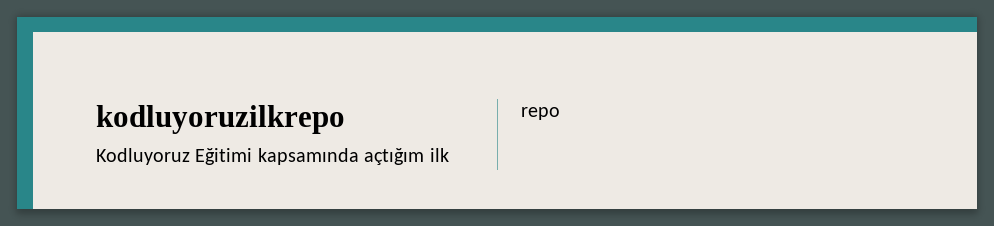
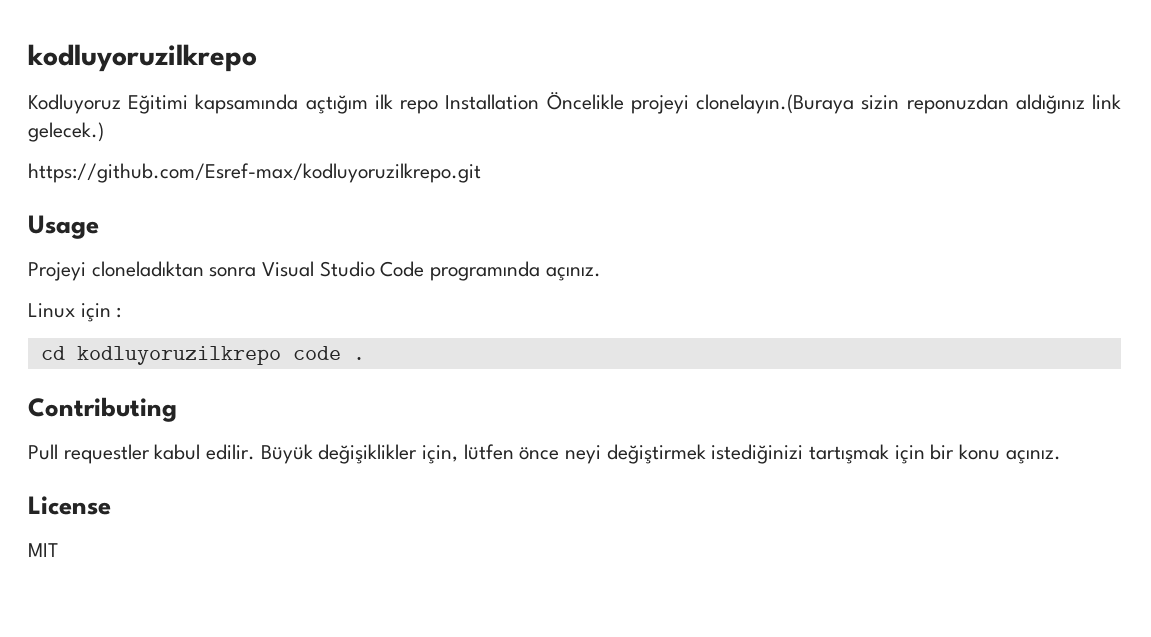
(560, 113) none -> [445,92,1122,114] [28,122,104,142] [28,163,481,183] [28,215,99,239] [28,261,601,281] [28,303,122,322] [40,346,365,365] [28,397,177,422] [28,444,1061,464] [28,496,111,515] [28,543,58,557] Installation Öncelikle projeyi clonelayın.(Buraya sizin reponuzdan aldığınız link gelecek.) // https://github.com/Esref-max/kodluyoruzilkrepo.git // Usage // Projeyi cloneladıktan sonra Visual Studio Code programında açınız. // Linux için : // cd kodluyoruzilkrepo code . // Contributing // Pull requestler kabul edilir. Büyük değişiklikler için, lütfen önce neyi değiştirmek istediğinizi tartışmak için bir konu açınız. // License // MIT

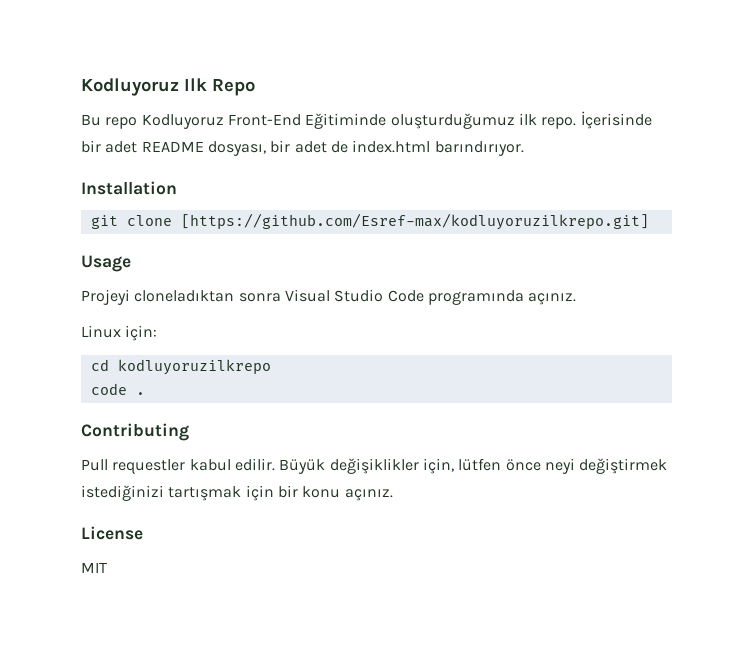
[28,44,257,72] [28,92,1122,114] [28,122,104,142] [28,163,481,183] kodluyoruzilkrepo // Kodluyoruz Eğitimi kapsamında açtığım ilk repo Installation Öncelikle projeyi clonelayın.(Buraya sizin reponuzdan aldığınız link gelecek.) // https://github.com/Esref-max/kodluyoruzilkrepo.git -> [81,78,255,96] [81,111,652,129] [81,140,524,156] [81,181,177,195] [90,213,649,230] Kodluyoruz Ilk Repo // Bu repo Kodluyoruz Front-End Eğitiminde oluşturduğumuz ilk repo. İçerisinde bir adet README dosyası, bir adet de index.html barındırıyor. // Installation // git clone [https://github.com/Esref-max/kodluyoruzilkrepo.git]
[80,303,122,322] için : -> [125,325,158,341] için:
(281, 355) none -> (271, 367) //

